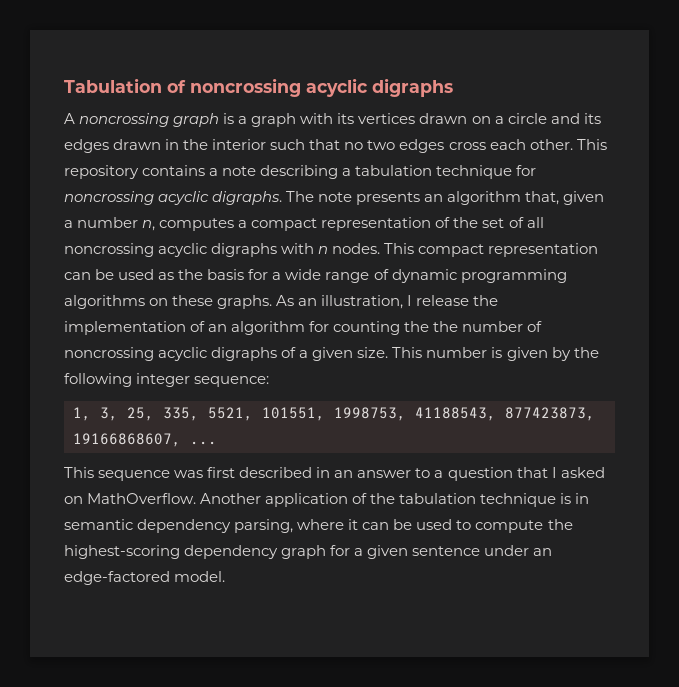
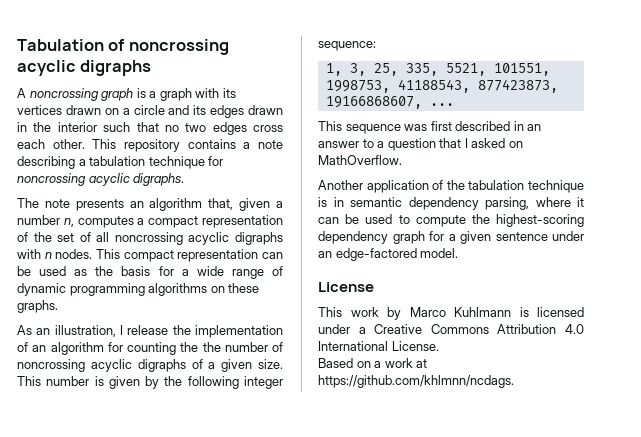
(283, 198) none -> (185, 179) //
(273, 302) none -> (58, 306) //
(197, 498) none -> (402, 160) //
(226, 576) none -> [318,282,374,292] [318,307,584,320] [318,324,584,334] [318,341,439,351] [318,358,428,368] [318,375,514,388] // License // This work by Marco Kuhlmann is licensed under a Creative Commons Attribution 4.0 International License. // Based on a work at https://github.com/khlmnn/ncdags.

